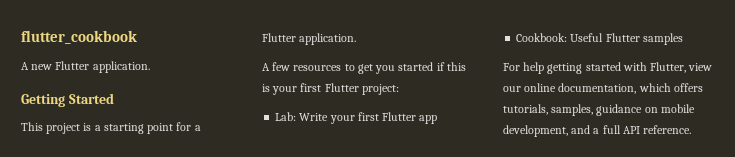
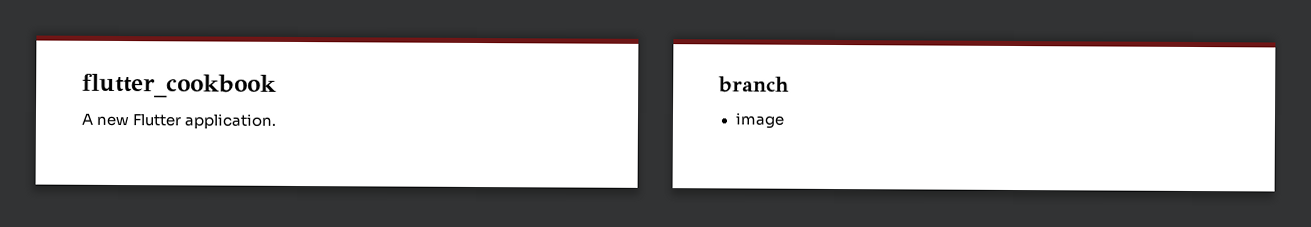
[21,93,114,107] [21,122,201,134] [262,33,357,45] [262,62,466,74] [262,83,399,95] [275,112,438,124] [516,33,683,45] [503,62,713,74] [503,83,703,94] [503,104,695,116] [503,125,692,137] Getting Started // This project is a starting point for a Flutter application. // A few resources to get you started if this is your first Flutter project: // Lab: Write your first Flutter app // Cookbook: Useful Flutter samples // For help getting started with Flutter, view our online documentation, which offers tutorials, samples, guidance on mobile development, and a full API reference. -> [718,76,790,93] [734,112,785,129] branch // image

